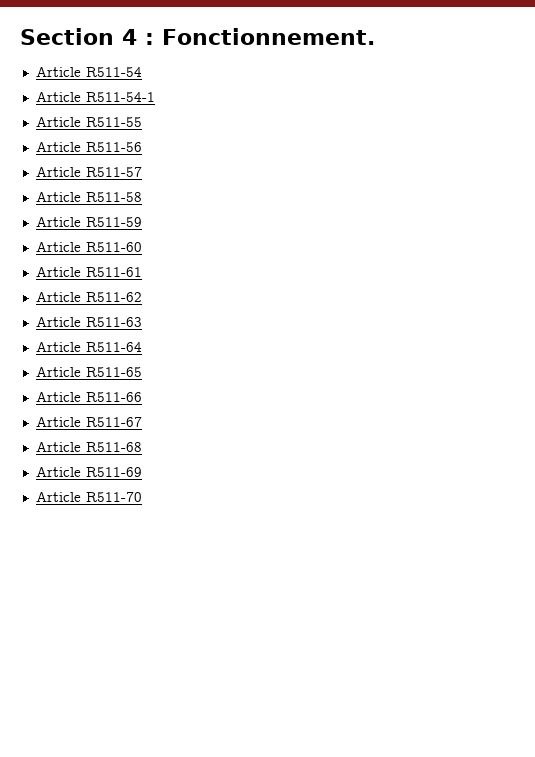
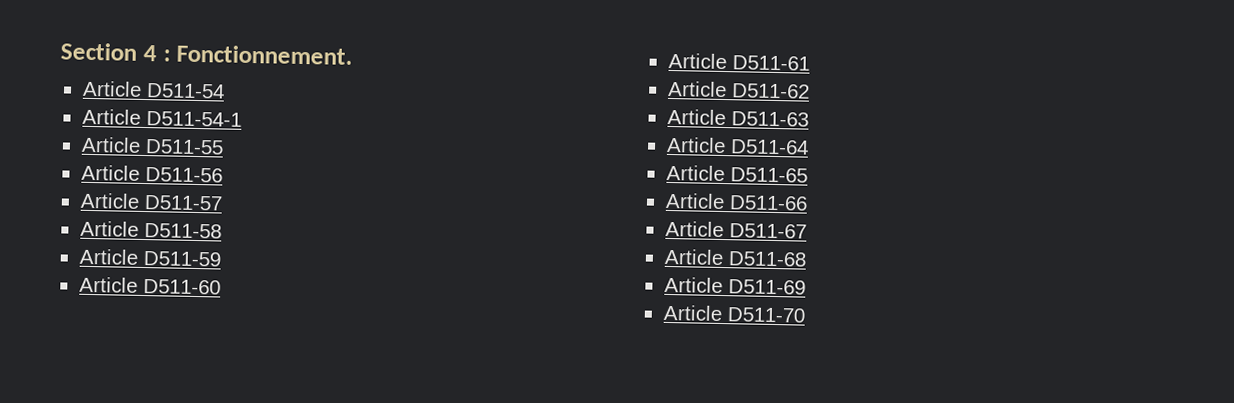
[85,67,142,77] [35,91,155,102] [35,116,142,127] [35,141,142,152] [35,166,142,177] [35,191,142,202] [35,216,142,227] [35,241,142,252] [35,266,142,277] [35,291,142,302] [35,316,142,327] [35,341,142,352] [35,366,142,377] [35,391,142,402] [35,416,142,427] [35,441,142,452] [35,466,142,477] [35,491,142,502] R511-54 // Article R511-54-1 // Article R511-55 // Article R511-56 // Article R511-57 // Article R511-58 // Article R511-59 // Article R511-60 // Article R511-61 // Article R511-62 // Article R511-63 // Article R511-64 // Article R511-65 // Article R511-66 // Article R511-67 // Article R511-68 // Article R511-69 // Article R511-70 -> [145,83,225,99] [81,108,242,127] [80,136,224,155] [80,164,223,183] [79,192,223,211] [79,220,222,239] [78,248,221,267] [78,276,221,295] [667,52,810,71] [667,80,810,99] [666,108,809,127] [665,136,809,155] [665,164,808,183] [664,192,808,211] [664,220,807,239] [663,248,807,267] [663,276,806,295] [662,304,805,323] D511-54 // Article D511-54-1 // Article D511-55 // Article D511-56 // Article D511-57 // Article D511-58 // Article D511-59 // Article D511-60 // Article D511-61 // Article D511-62 // Article D511-63 // Article D511-64 // Article D511-65 // Article D511-66 // Article D511-67 // Article D511-68 // Article D511-69 // Article D511-70

